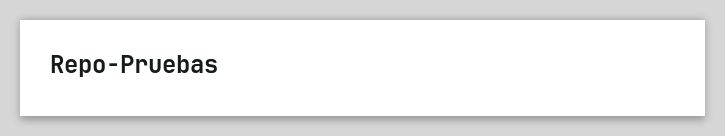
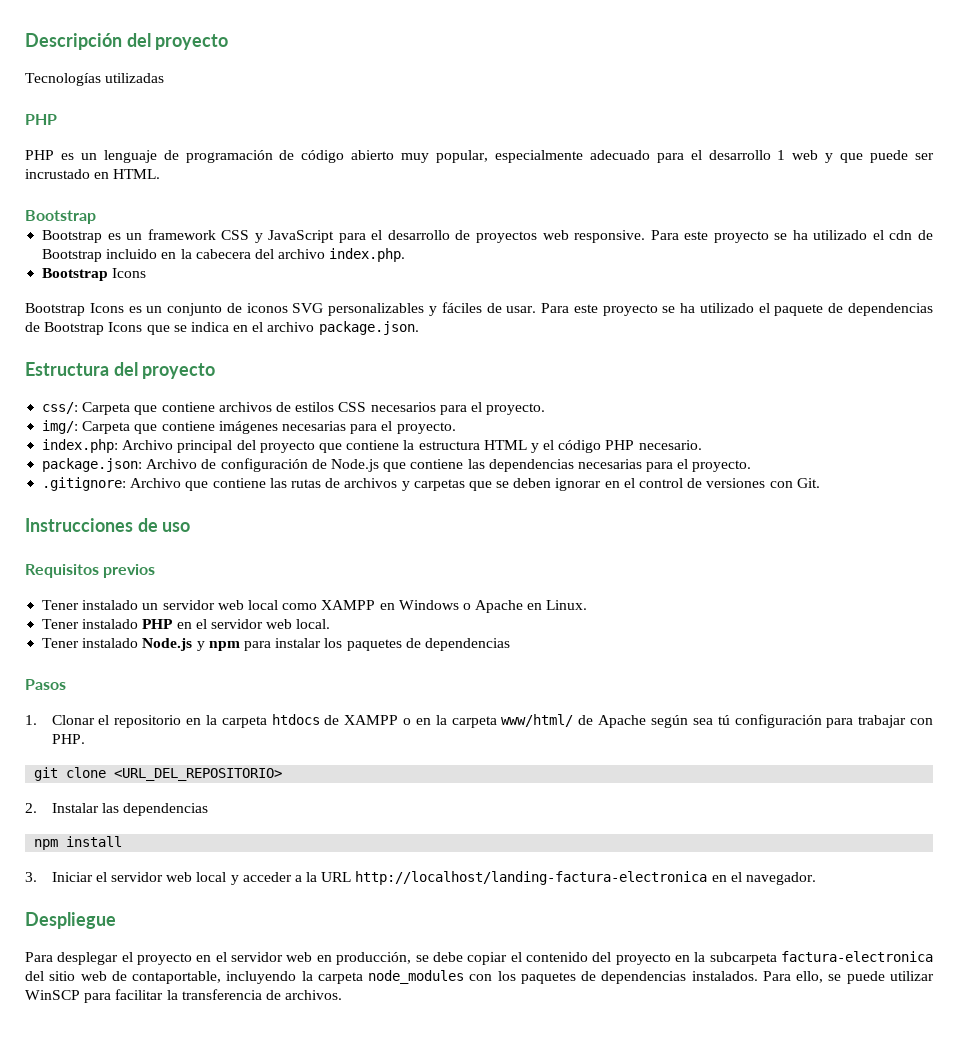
[50,55,218,77] Repo-Pruebas -> [25,33,229,50] [25,73,165,86] [25,114,57,125] [25,150,935,163] [25,169,161,179] [25,210,96,224] [42,229,933,243] [42,248,406,262] [42,268,147,281] [25,302,933,316] [25,321,419,335] [25,362,216,379] [42,402,546,415] [42,420,456,434] [42,439,702,453] [42,458,752,472] [42,477,820,491] [25,518,191,532] [25,564,156,578] [42,600,588,613] [42,619,331,629] [42,638,510,651] [25,679,66,690] [25,714,933,728] [51,734,85,744] [34,767,283,781] [25,803,208,816] [34,836,123,850] [25,871,817,885] [25,912,116,929] [25,951,934,965] [25,970,935,984] [25,989,343,1003] Descripción del proyecto // Tecnologías utilizadas // PHP // PHP es un lenguaje de programación de código abierto muy popular, especialmente adecuado para el desarrollo 1 web y que puede ser incrustado en HTML. // Bootstrap // Bootstrap es un framework CSS y JavaScript para el desarrollo de proyectos web responsive. Para este proyecto se ha utilizado el cdn de Bootstrap incluido en la cabecera del archivo index.php. // Bootstrap Icons // Bootstrap Icons es un conjunto de iconos SVG personalizables y fáciles de usar. Para este proyecto se ha utilizado el paquete de dependencias de Bootstrap Icons que se indica en el archivo package.json. // Estructura del proyecto // css/: Carpeta que contiene archivos de estilos CSS necesarios para el proyecto. // img/: Carpeta que contiene imágenes necesarias para el proyecto. // index.php: Archivo principal del proyecto que contiene la estructura HTML y el código PHP necesario. // package.json: Archivo de configuración de Node.js que contiene las dependencias necesarias para el proyecto. // .gitignore: Archivo que contiene las rutas de archivos y carpetas que se deben ignorar en el control de versiones con Git. // Instrucciones de uso // Requisitos previos // Tener instalado un servidor web local como XAMPP en Windows o Apache en Linux. // Tener instalado PHP en el servidor web local. // Tener instalado Node.js y npm para instalar los paquetes de dependencias // Pasos // 1. Clonar el repositorio en la carpeta htdocs de XAMPP o en la carpeta www/html/ de Apache según sea tú configuración para trabajar con PHP. // git clone <URL_DEL_REPOSITORIO> // 2. Instalar las dependencias // npm install // 3. Iniciar el servidor web local y acceder a la URL http://localhost/landing-factura-electronica en el navegador. // Despliegue // Para desplegar el proyecto en el servidor web en producción, se debe copiar el contenido del proyecto en la subcarpeta factura-electronica del sitio web de contaportable, incluyendo la carpeta node_modules con los paquetes de dependencias instalados. Para ello, se puede utilizar WinSCP para facilitar la transferencia de archivos.

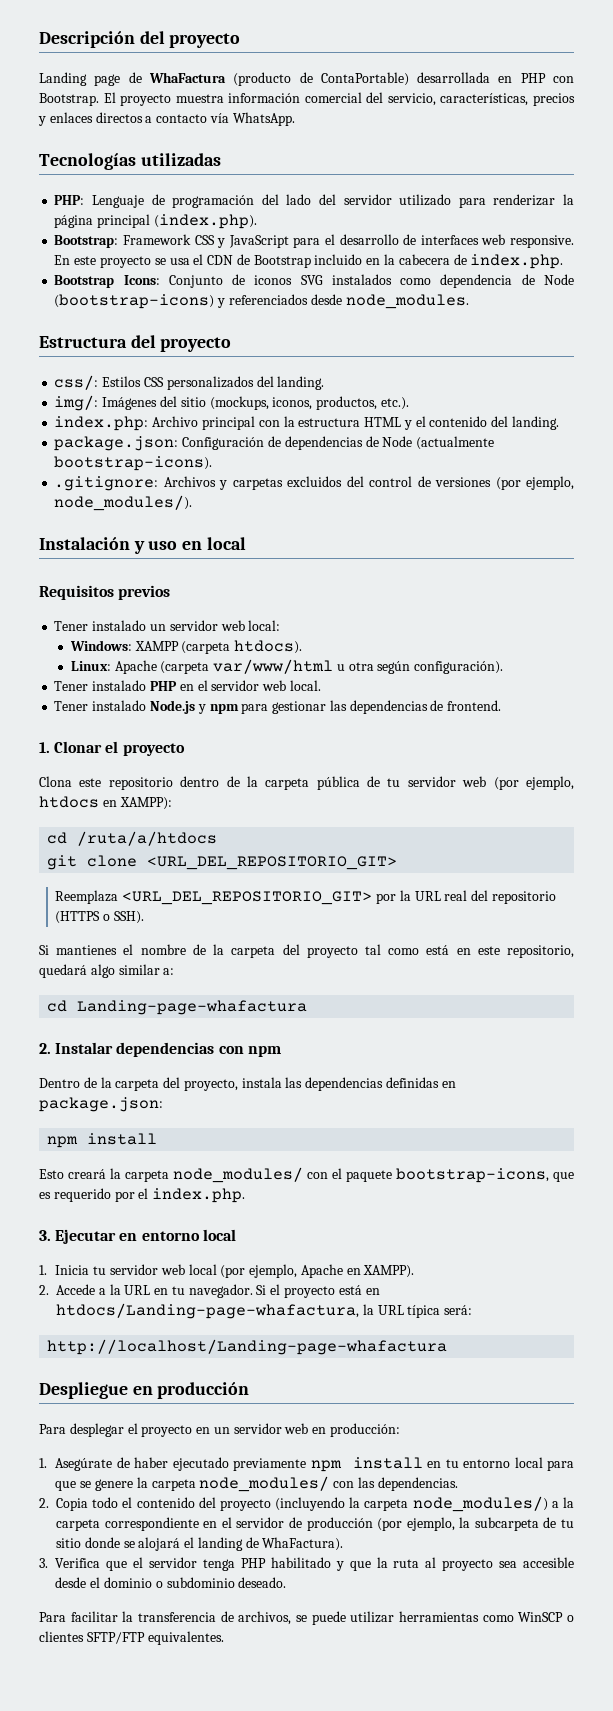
[25,73,165,86] [25,114,57,125] [25,150,935,163] [25,169,161,179] [25,210,96,224] [42,229,216,243] Tecnologías utilizadas // PHP // PHP es un lenguaje de programación de código abierto muy popular, especialmente adecuado para el desarrollo 1 web y que puede ser incrustado en HTML. // Bootstrap // Bootstrap es un framework -> [39,72,574,86] [39,92,575,106] [38,112,295,126] [39,153,221,170] [54,194,575,208] [54,214,257,229] [54,234,191,248] Landing page de WhaFactura (producto de ContaPortable) desarrollada en PHP con Bootstrap. El proyecto muestra información comercial del servicio, características, precios y enlaces directos a contacto vía WhatsApp. // Tecnologías utilizadas // PHP: Lenguaje de programación del lado del servidor utilizado para renderizar la página principal (index.php). // Bootstrap: Framework
[476,231,538,243] proyectos -> [420,235,479,245] interfaces
[650,230,913,243] Para este proyecto se ha utilizado el cdn -> [54,254,234,268] En este proyecto se usa el CDN
[254,249,326,259] del archivo -> [453,254,467,265] de
[112,268,147,278] [25,302,933,316] [25,321,419,335] [25,362,216,379] [42,402,546,415] [42,420,456,434] Icons // Bootstrap Icons es un conjunto de iconos SVG personalizables y fáciles de usar. Para este proyecto se ha utilizado el paquete de dependencias de Bootstrap Icons que se indica en el archivo package.json. // Estructura del proyecto // css/: Carpeta que contiene archivos de estilos CSS necesarios para el proyecto. // img/: Carpeta que contiene imágenes necesarias para el proyecto. -> [123,274,574,288] [54,294,469,309] [39,335,232,352] [54,375,325,390] [54,395,409,411] Icons: Conjunto de iconos SVG instalados como dependencia de Node (bootstrap-icons) y referenciados desde node_modules. // Estructura del proyecto // css/: Estilos CSS personalizados del landing. // img/: Imágenes del sitio (mockups, iconos, productos, etc.).
[236,440,400,453] del proyecto que contiene -> [258,420,280,427] con
[558,440,702,453] [42,458,752,472] [42,477,820,491] [25,518,158,532] código PHP necesario. // package.json: Archivo de configuración de Node.js que contiene las dependencias necesarias para el proyecto. // .gitignore: Archivo que contiene las rutas de archivos y carpetas que se deben ignorar en el control de versiones con Git. // Instrucciones de -> [429,416,559,430] [54,436,495,451] [54,456,213,471] [54,476,574,491] [54,495,193,511] [39,537,145,554] contenido del landing. // package.json: Configuración de dependencias de Node (actualmente bootstrap-icons). // .gitignore: Archivos y carpetas excluidos del control de versiones (por ejemplo, node_modules/). // Instalación y
(191, 527) none -> [182,537,246,550] en local
[247,600,588,613] local como XAMPP en Windows o Apache en Linux. -> [248,620,281,631] [69,640,303,654] [70,659,504,674] local: // Windows: XAMPP (carpeta htdocs). // Linux: Apache (carpeta var/www/html u otra según configuración).
[275,638,510,651] [25,679,66,690] [25,714,933,728] [51,734,85,744] [34,767,283,781] [25,803,208,816] instalar los paquetes de dependencias // Pasos // 1. Clonar el repositorio en la carpeta htdocs de XAMPP o en la carpeta www/html/ de Apache según sea tú configuración para trabajar con PHP. // git clone <URL_DEL_REPOSITORIO> // 2. Instalar las dependencias -> [272,700,502,714] [39,741,185,756] [39,776,574,790] [39,796,172,810] [47,831,218,846] [47,855,398,870] [55,890,556,905] [55,911,144,924] [39,944,574,958] [39,964,175,978] [47,1000,308,1015] [39,1042,281,1057] [39,1077,456,1091] [39,1097,163,1112] gestionar las dependencias de frontend. // 1. Clonar el proyecto // Clona este repositorio dentro de la carpeta pública de tu servidor web (por ejemplo, htdocs en XAMPP): // cd /ruta/a/htdocs // git clone <URL_DEL_REPOSITORIO_GIT> // Reemplaza <URL_DEL_REPOSITORIO_GIT> por la URL real del repositorio (HTTPS o SSH). // Si mantienes el nombre de la carpeta del proyecto tal como está en este repositorio, quedará algo similar a: // cd Landing-page-whafactura // 2. Instalar dependencias con npm // Dentro de la carpeta del proyecto, instala las dependencias definidas en package.json:
[25,871,817,885] 3. Iniciar el servidor web local y acceder a la URL http://localhost/landing-factura-electronica en el navegador. -> [39,1167,574,1183] [39,1188,246,1203] [39,1229,236,1244] [39,1264,415,1278] [39,1284,380,1298] [56,1303,473,1319] [47,1339,448,1355] Esto creará la carpeta node_modules/ con el paquete bootstrap-icons, que es requerido por el index.php. // 3. Ejecutar en entorno local // 1. Inicia tu servidor web local (por ejemplo, Apache en XAMPP). // 2. Accede a la URL en tu navegador. Si el proyecto está en htdocs/Landing-page-whafactura, la URL típica será: // http://localhost/Landing-page-whafactura
(116, 920) none -> [132,1382,250,1399] en producción
[215,952,227,962] el -> [213,1427,230,1434] un
[336,951,934,965] [25,970,935,984] [25,989,343,1003] producción, se debe copiar el contenido del proyecto en la subcarpeta factura-electronica del sitio web de contaportable, incluyendo la carpeta node_modules con los paquetes de dependencias instalados. Para ello, se puede utilizar WinSCP para facilitar la transferencia de archivos. -> [330,1423,401,1437] [39,1457,574,1472] [55,1476,458,1492] [39,1496,574,1512] [56,1517,574,1531] [56,1537,344,1551] [39,1557,574,1571] [55,1577,287,1588] [39,1611,575,1625] [39,1631,224,1645] producción: // 1. Asegúrate de haber ejecutado previamente npm install en tu entorno local para que se genere la carpeta node_modules/ con las dependencias. // 2. Copia todo el contenido del proyecto (incluyendo la carpeta node_modules/) a la carpeta correspondiente en el servidor de producción (por ejemplo, la subcarpeta de tu sitio donde se alojará el landing de WhaFactura). // 3. Verifica que el servidor tenga PHP habilitado y que la ruta al proyecto sea accesible desde el dominio o subdominio deseado. // Para facilitar la transferencia de archivos, se puede utilizar herramientas como WinSCP o clientes SFTP/FTP equivalentes.

